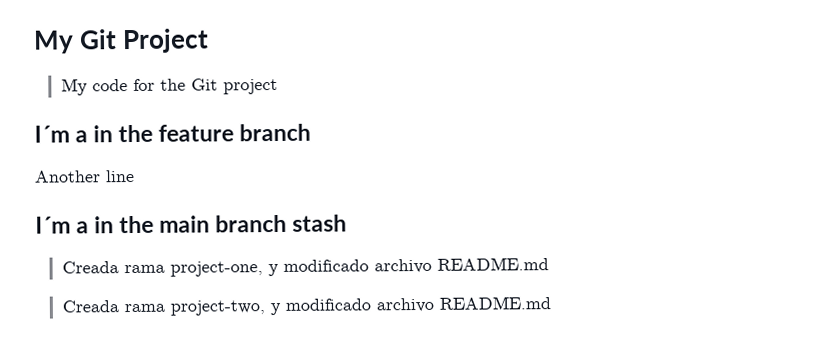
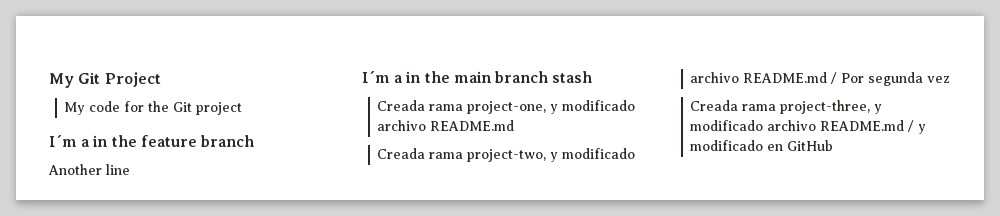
(551, 303) none -> [831,72,951,86] [690,100,883,114] [690,120,927,134] [690,140,834,151] / Por segunda vez // Creada rama project-three, y modificado archivo README.md / y modificado en GitHub

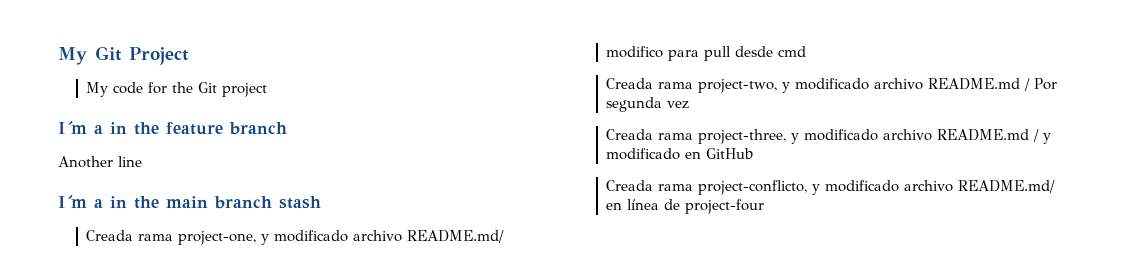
[430,120,515,131] README.md -> [407,230,505,243] [606,46,807,61] README.md/ modifico para pull desde cmd
(834, 145) none -> [606,180,1056,195] [606,199,765,214] // Creada rama project-conflicto, y modificado archivo README.md/ en línea de project-four

